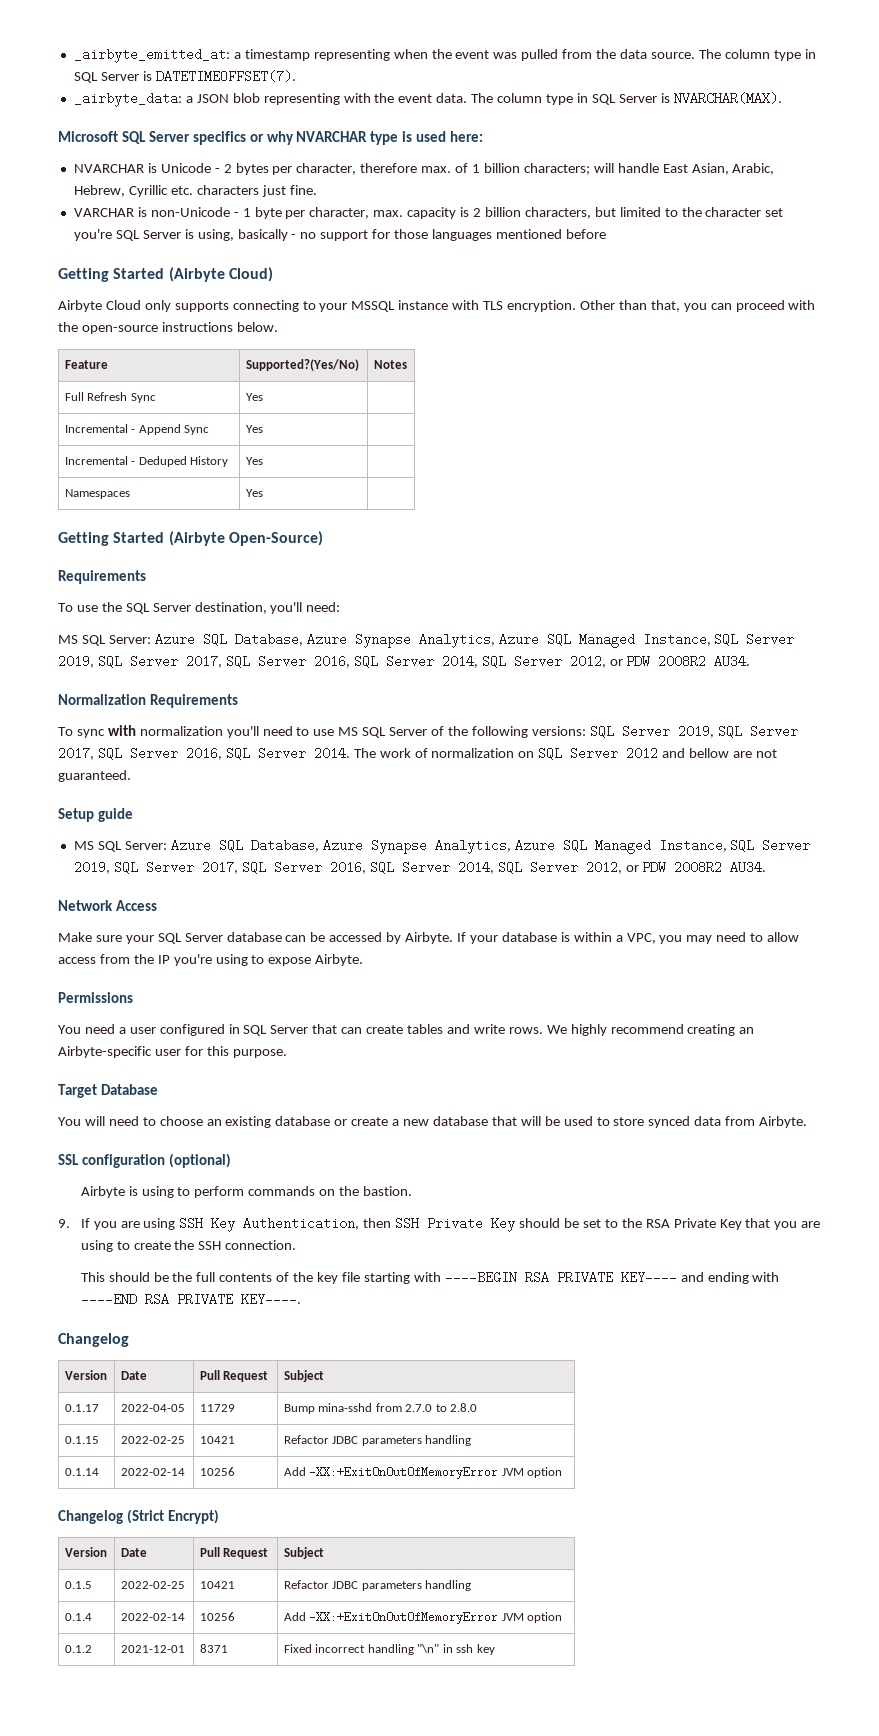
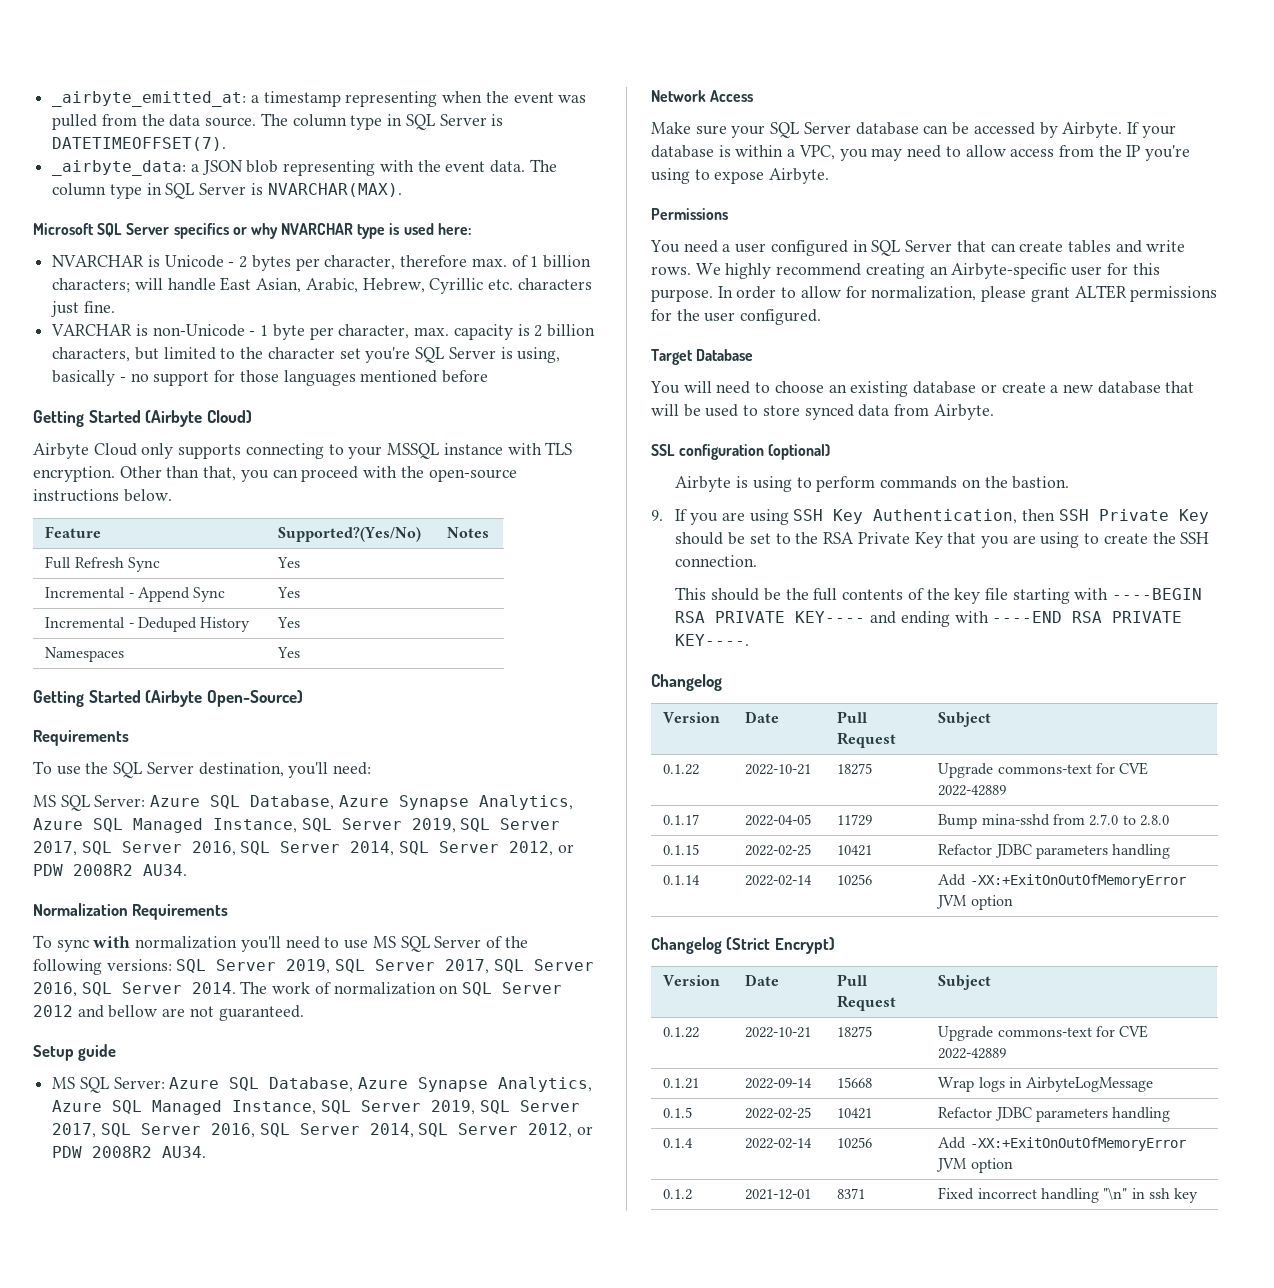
(287, 1053) none -> [717,285,1218,302] [651,309,822,325] In order to allow for normalization, please grant ALTER permissions for the user configured.
(324, 1376) none -> [663,764,700,775] [745,764,812,775] [837,763,873,775] [938,762,1149,778] [938,785,1007,796] // 0.1.22 | 2022-10-21 | 18275 | Upgrade commons-text for CVE 2022-42889
(324, 1553) none -> [663,1027,700,1038] [745,1027,812,1038] [837,1026,873,1038] [938,1025,1149,1041] [938,1048,1007,1059] [663,1078,700,1089] [745,1078,813,1089] [837,1077,873,1088] [938,1077,1154,1092] // 0.1.22 | 2022-10-21 | 18275 | Upgrade commons-text for CVE 2022-42889 // 0.1.21 | 2022-09-14 | 15668 | Wrap logs in AirbyteLogMessage

